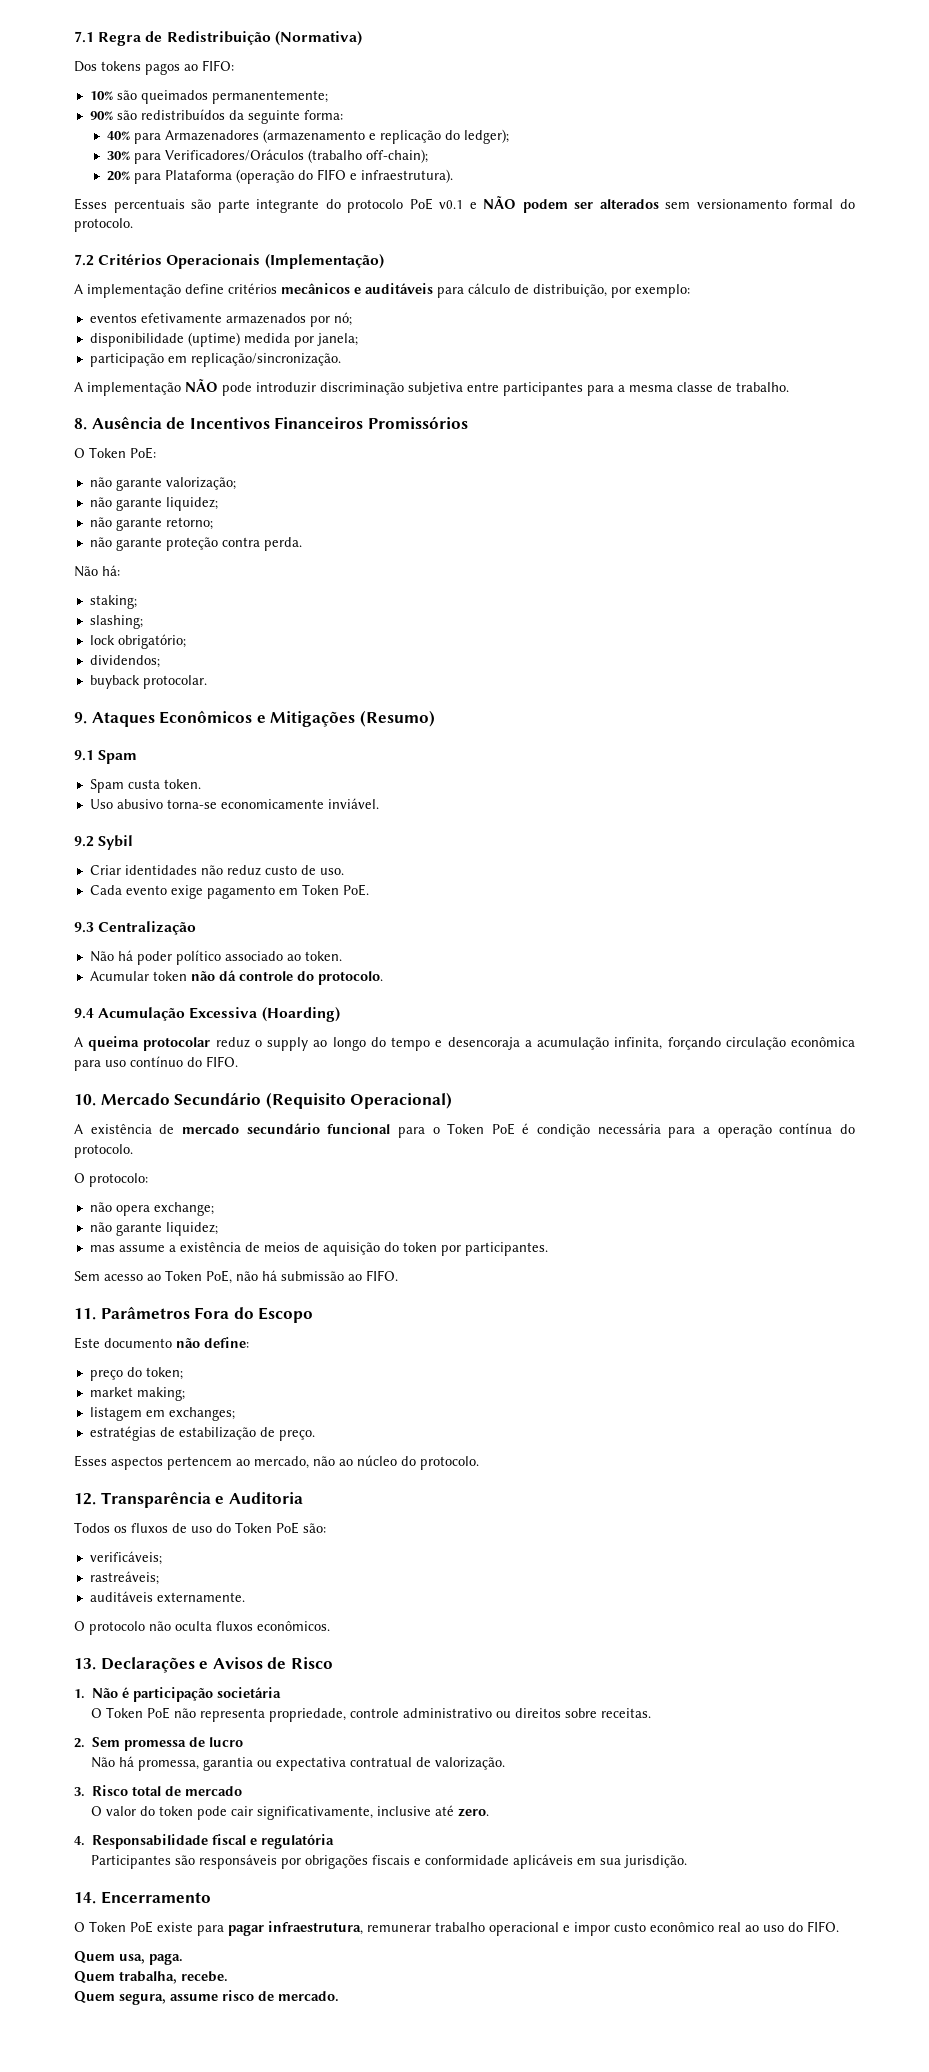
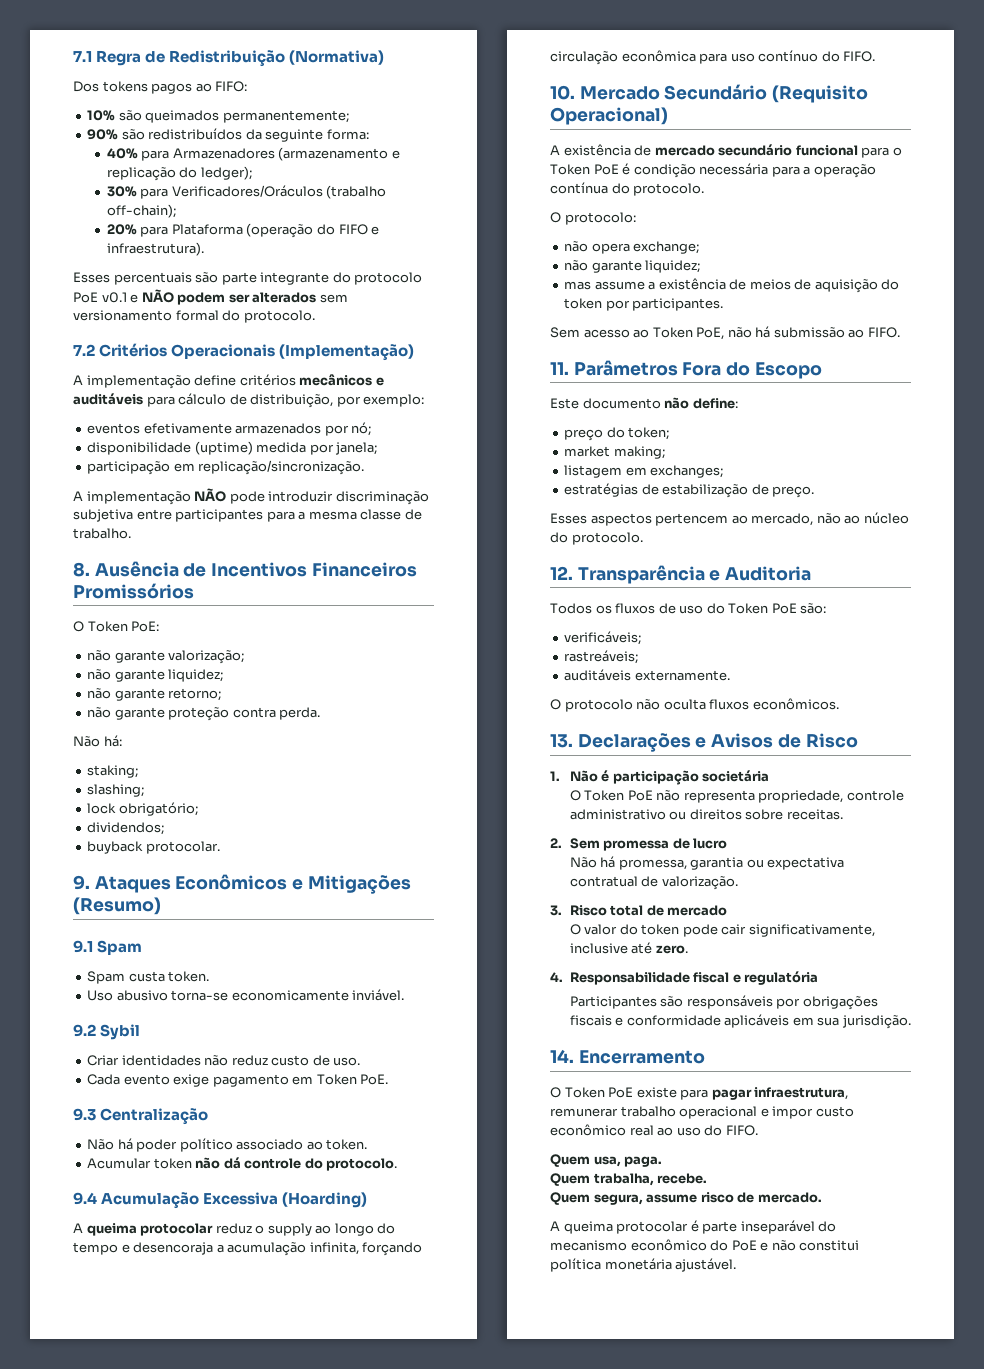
(339, 1996) none -> [550,1220,837,1234] [550,1239,860,1251] [550,1258,737,1272] // A queima protocolar é parte inseparável do mecanismo econômico do PoE e não constitui política monetária ajustável.

